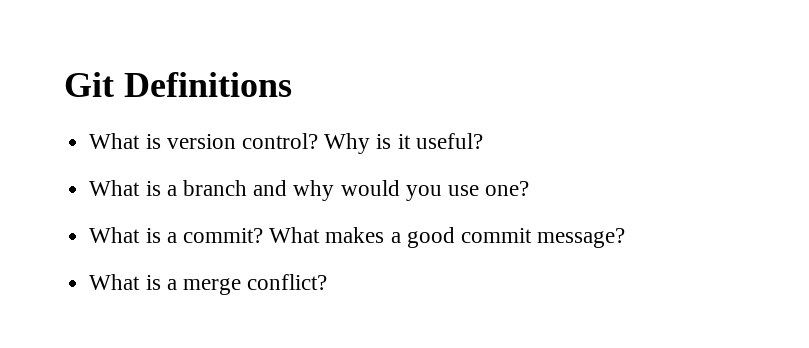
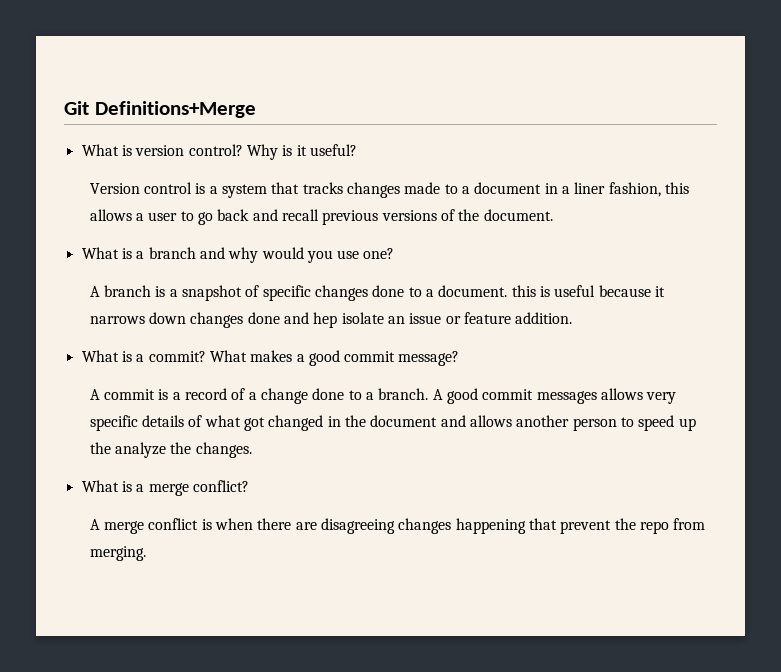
[123,72,292,97] Definitions -> [94,101,256,118] Definitions+Merge
(483, 141) none -> [89,182,689,198] [89,209,553,225] // Version control is a system that tracks changes made to a document in a liner fashion, this allows a user to go back and recall previous versions of the document.
(530, 188) none -> [89,285,665,301] [89,312,573,328] // A branch is a snapshot of specific changes done to a document. this is useful because it narrows down changes done and hep isolate an issue or feature addition.
(626, 238) none -> [89,388,677,404] [89,415,696,431] [89,442,252,458] // A commit is a record of a change done to a branch. A good commit messages allows very specific details of what got changed in the document and allows another person to speed up the analyze the changes.
(328, 282) none -> [89,518,706,534] [89,546,146,561] // A merge conflict is when there are disagreeing changes happening that prevent the repo from merging.

